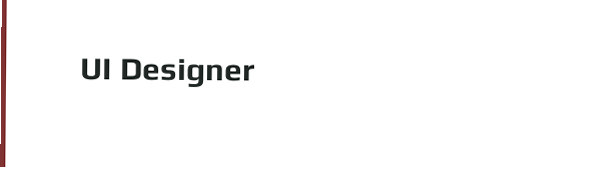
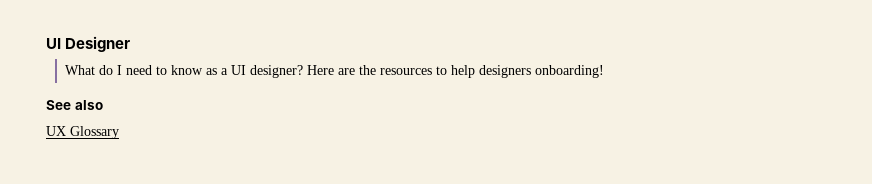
(256, 73) none -> [65,65,605,78] [46,100,103,110] [46,126,119,139] // What do I need to know as a UI designer? Here are the resources to help designers onboarding! // See also // UX Glossary

